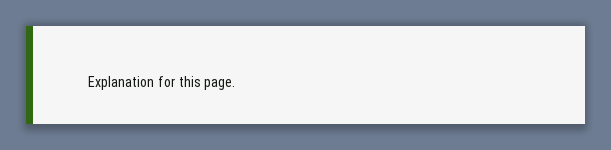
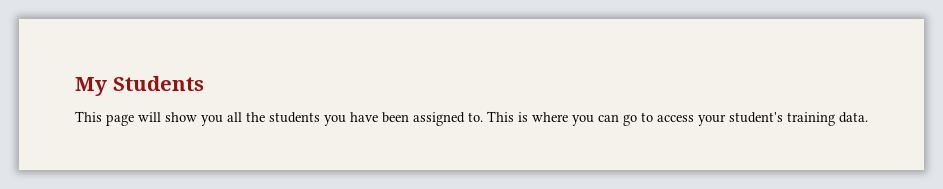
[88,76,236,90] Explanation for this page. -> [75,76,204,96] [75,111,868,126] My Students // This page will show you all the students you have been assigned to. This is where you can go to access your student's training data.

